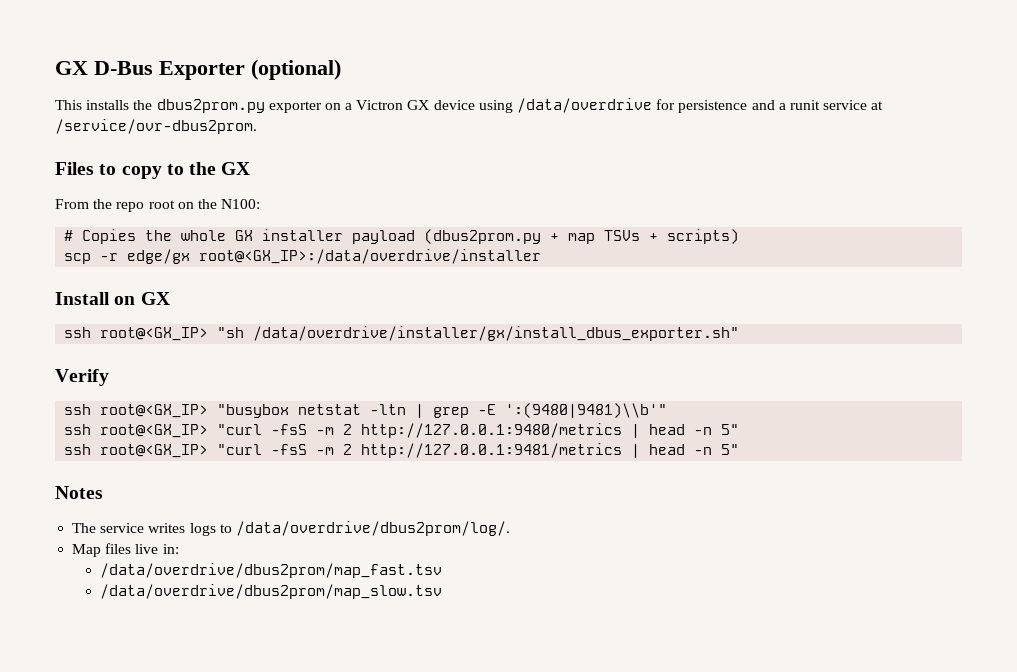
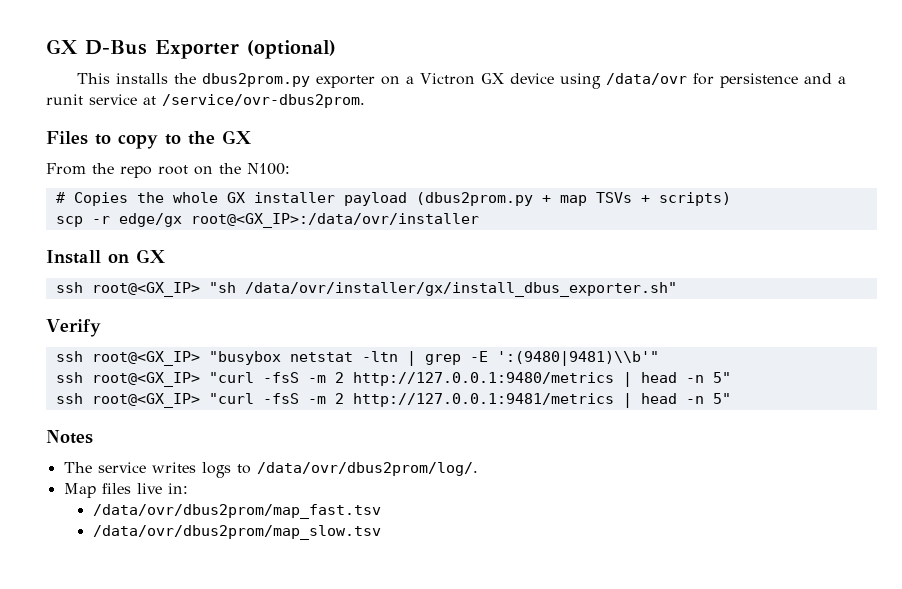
[517,98,653,113] /data/overdrive -> [605,73,687,85] /data/ovr
[199,249,542,264] root@<GX_IP>:/data/overdrive/installer -> [190,213,479,228] root@<GX_IP>:/data/ovr/installer
[253,326,740,341] /data/overdrive/installer/gx/install_dbus_exporter.sh" -> [244,282,677,297] /data/ovr/installer/gx/install_dbus_exporter.sh"
[235,521,510,536] /data/overdrive/dbus2prom/log/. -> [256,462,478,476] /data/ovr/dbus2prom/log/.
[99,563,442,578] [99,584,442,599] /data/overdrive/dbus2prom/map_fast.tsv // /data/overdrive/dbus2prom/map_slow.tsv -> [92,504,381,519] [92,525,381,540] /data/ovr/dbus2prom/map_fast.tsv // /data/ovr/dbus2prom/map_slow.tsv

